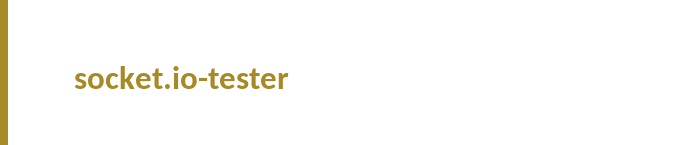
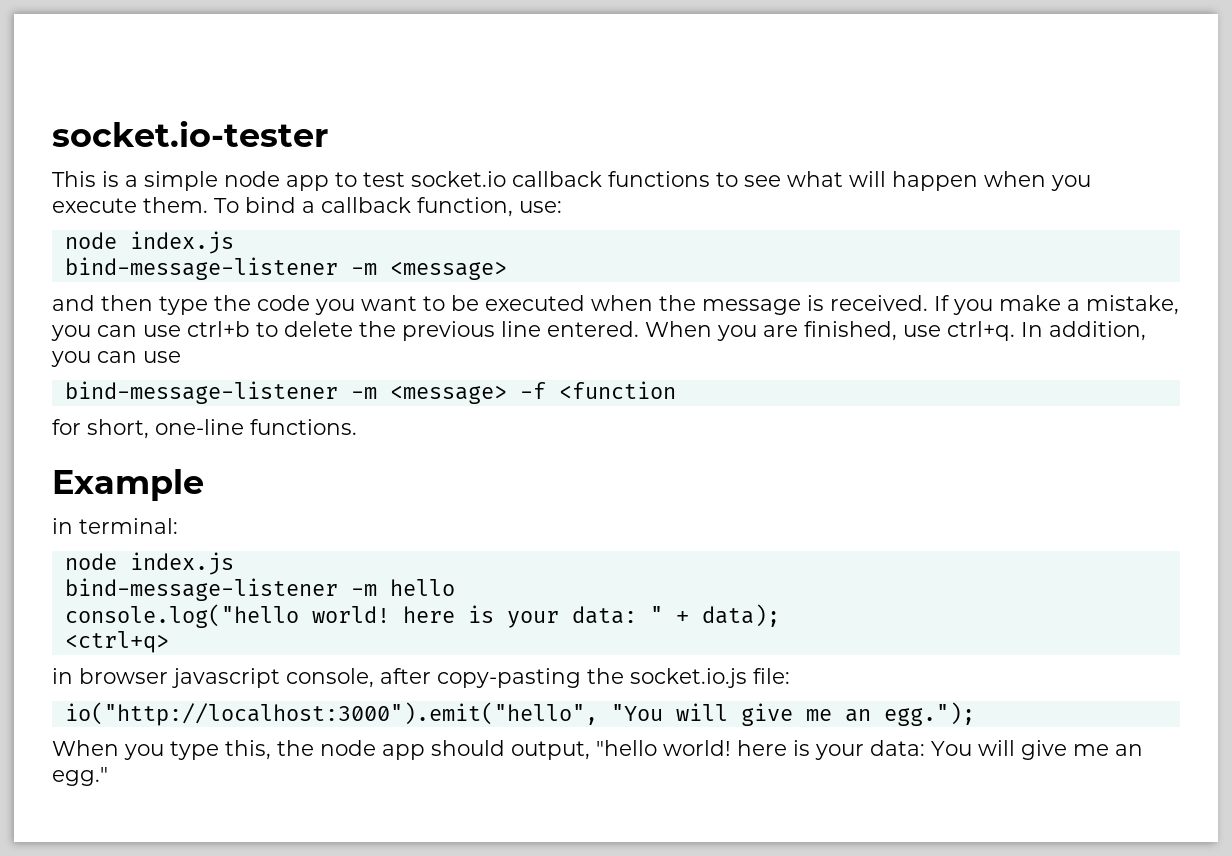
(289, 77) none -> [52,171,1091,191] [52,197,562,217] [64,231,234,254] [64,257,507,280] [52,295,1179,315] [51,321,1146,341] [51,351,181,367] [64,381,676,404] [52,419,357,439] [52,469,204,501] [52,518,178,534] [64,552,234,575] [64,578,455,601] [64,604,780,628] [64,631,169,653] [52,668,790,688] [64,702,975,726] [52,740,1143,760] [52,767,108,786] // This is a simple node app to test socket.io callback functions to see what will happen when you execute them. To bind a callback function, use: // node index.js // bind-message-listener -m <message> // and then type the code you want to be executed when the message is received. If you make a mistake, you can use ctrl+b to delete the previous line entered. When you are finished, use ctrl+q. In addition, you can use // bind-message-listener -m <message> -f <function // for short, one-line functions. // Example // in terminal: // node index.js // bind-message-listener -m hello // console.log("hello world! here is your data: " + data); // <ctrl+q> // in browser javascript console, after copy-pasting the socket.io.js file: // io("http://localhost:3000").emit("hello", "You will give me an egg."); // When you type this, the node app should output, "hello world! here is your data: You will give me an egg."

